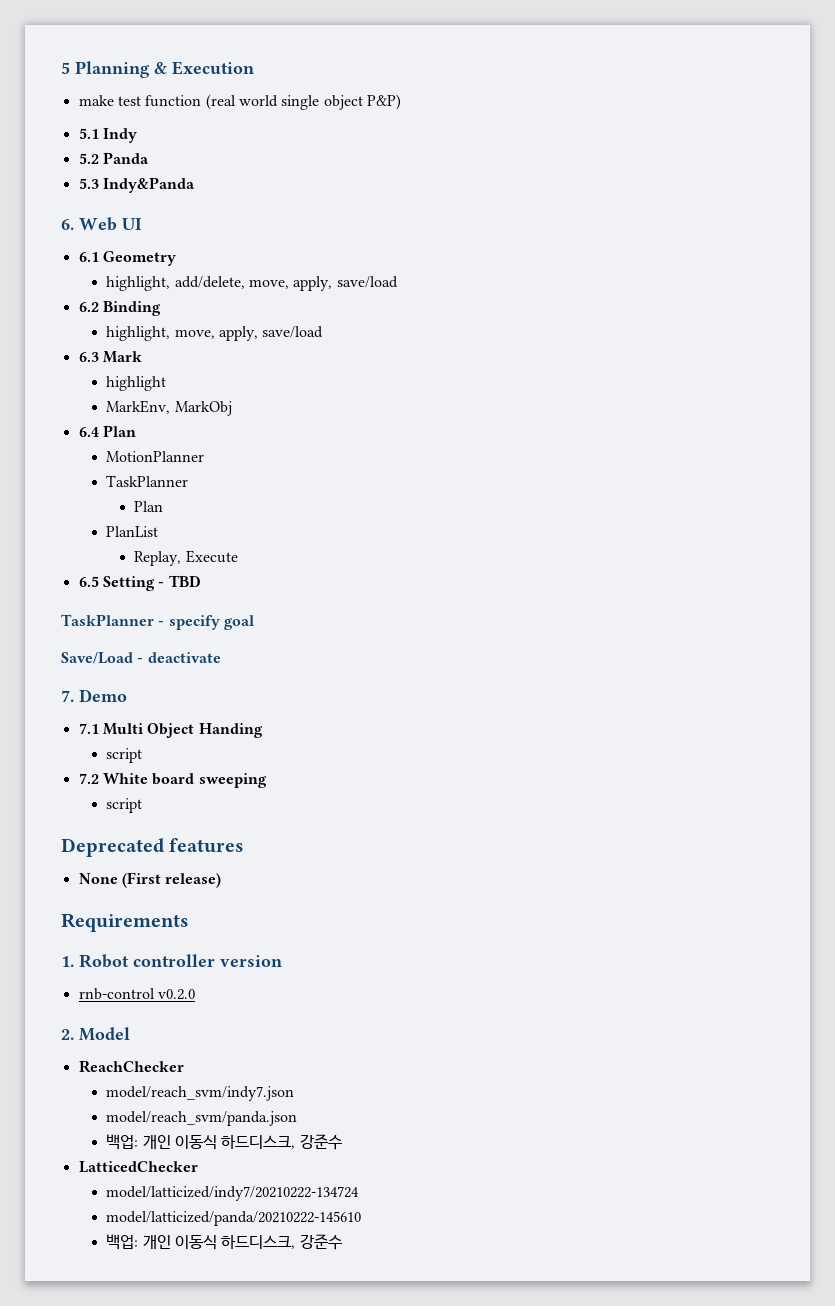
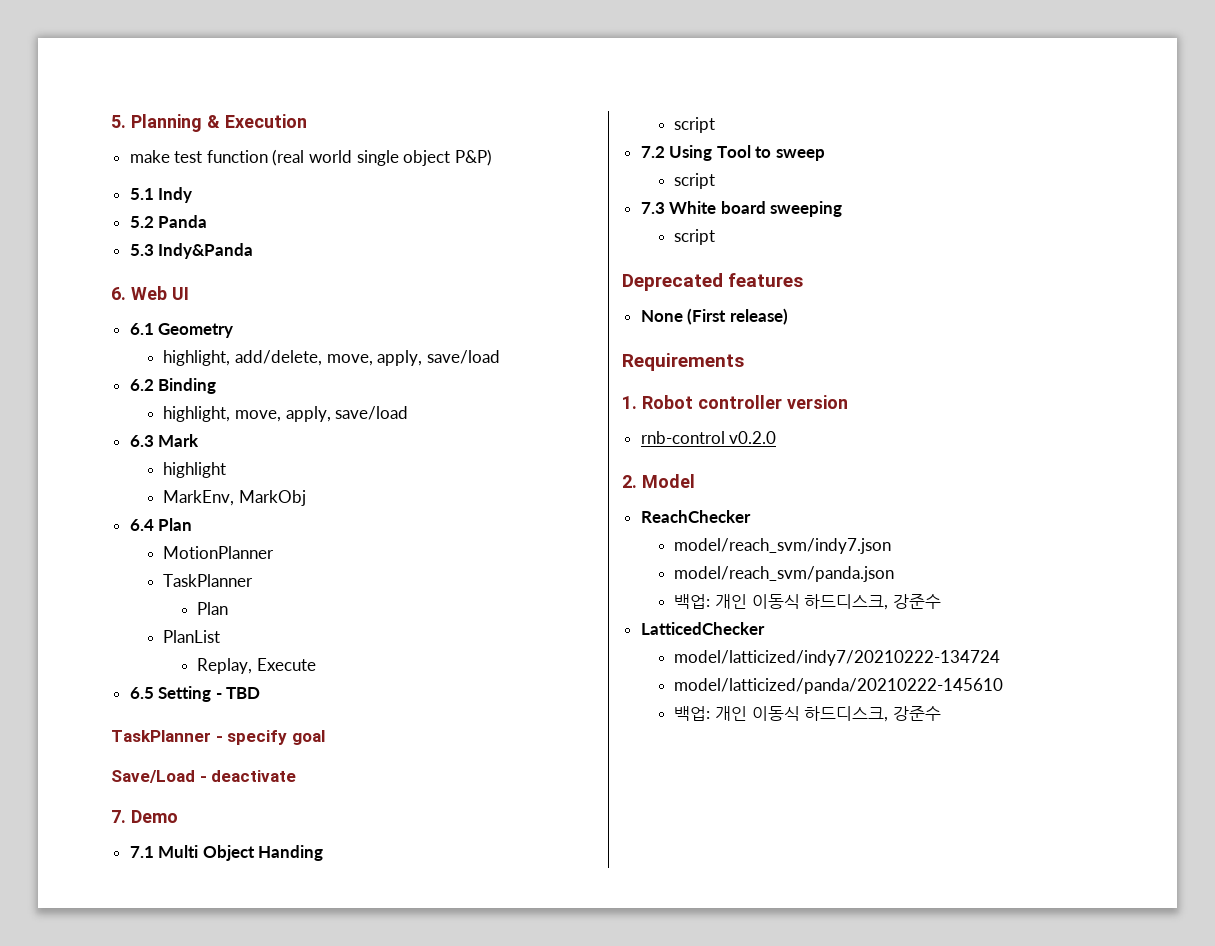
[61,62,70,74] 5 -> [111,115,126,128] 5.
(99, 778) none -> [669,145,826,161] [674,173,716,189] [640,202,665,214] Using Tool to sweep // script // 7.3

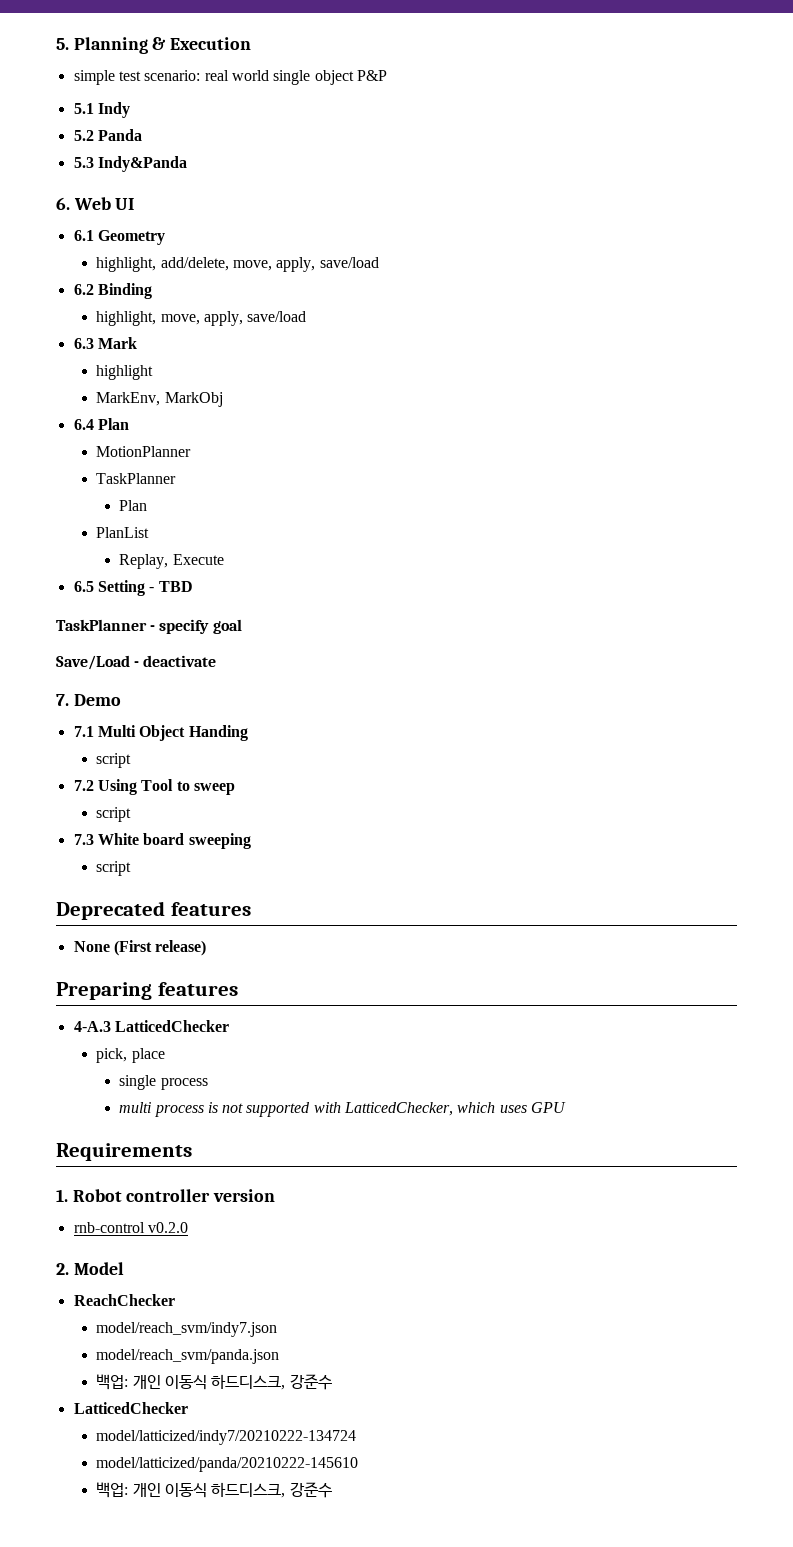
[129,149,305,166] make test function (real -> [73,70,229,85] simple test scenario: real
[454,149,492,166] P&P) -> [356,70,387,81] P&P
(788, 316) none -> [56,982,238,1000] [73,1020,229,1032] [96,1048,165,1063] [119,1075,208,1090] [119,1102,567,1117] // Preparing features // 4-A.3 LatticedChecker // pick, place // single process // multi process is not supported with LatticedChecker, which uses GPU

